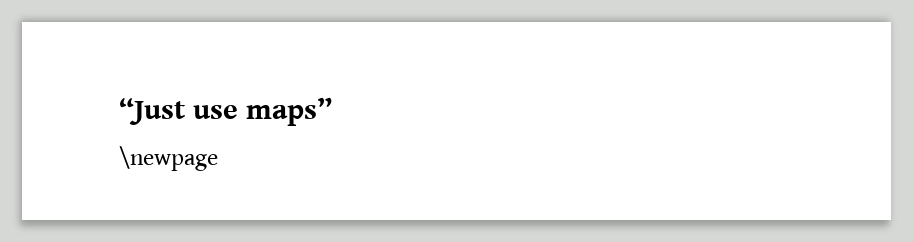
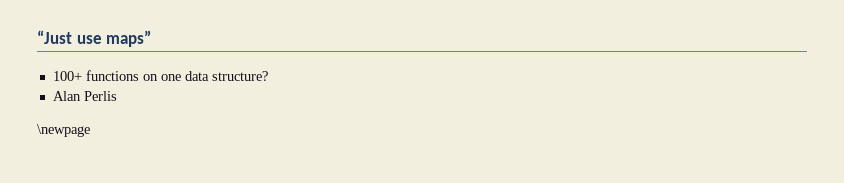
(333, 111) none -> [52,70,268,81] [52,91,117,101] // 100+ functions on one data structure? // Alan Perlis

